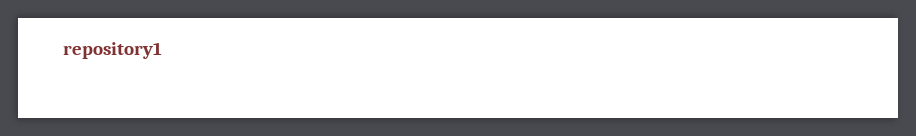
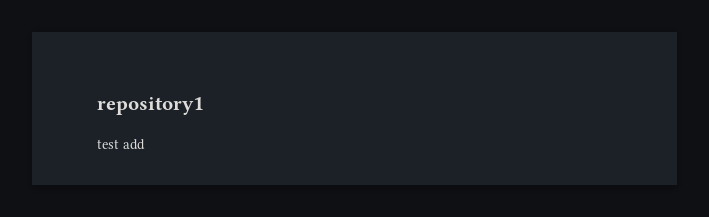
(162, 50) none -> [97,139,145,150] // test add

